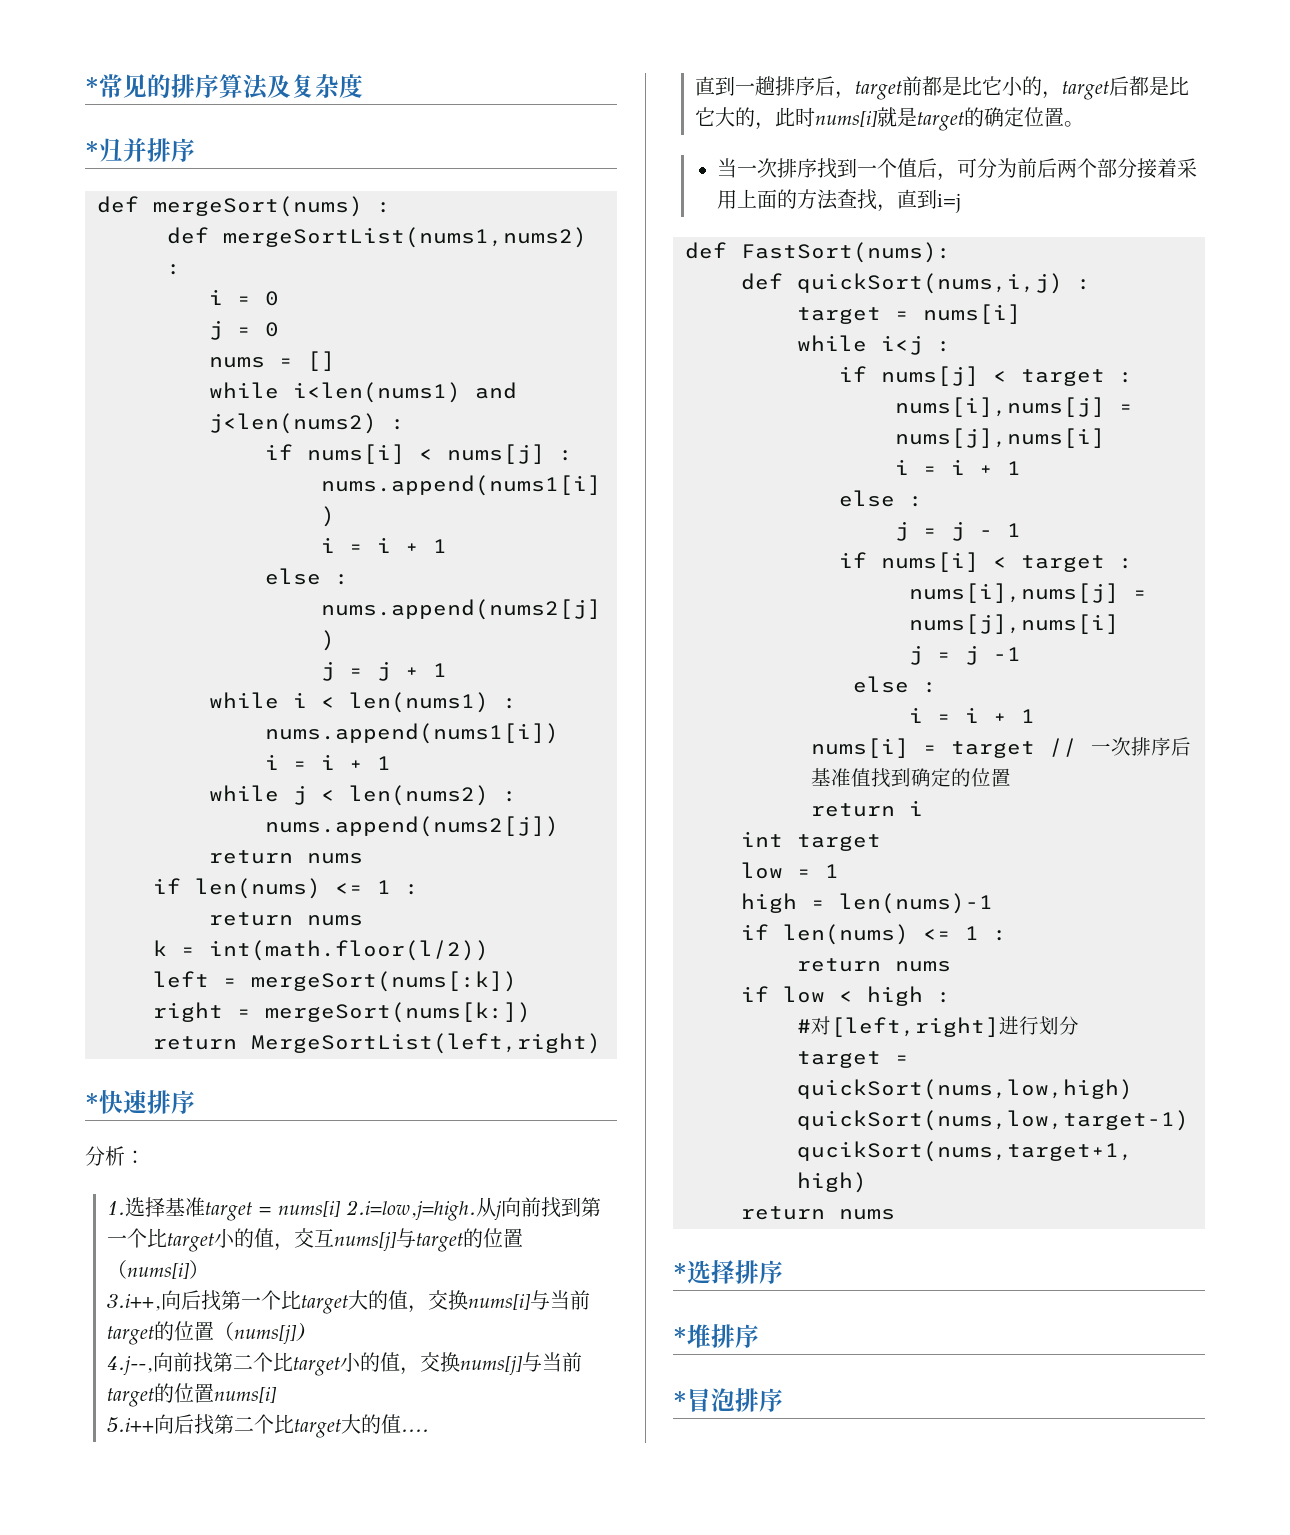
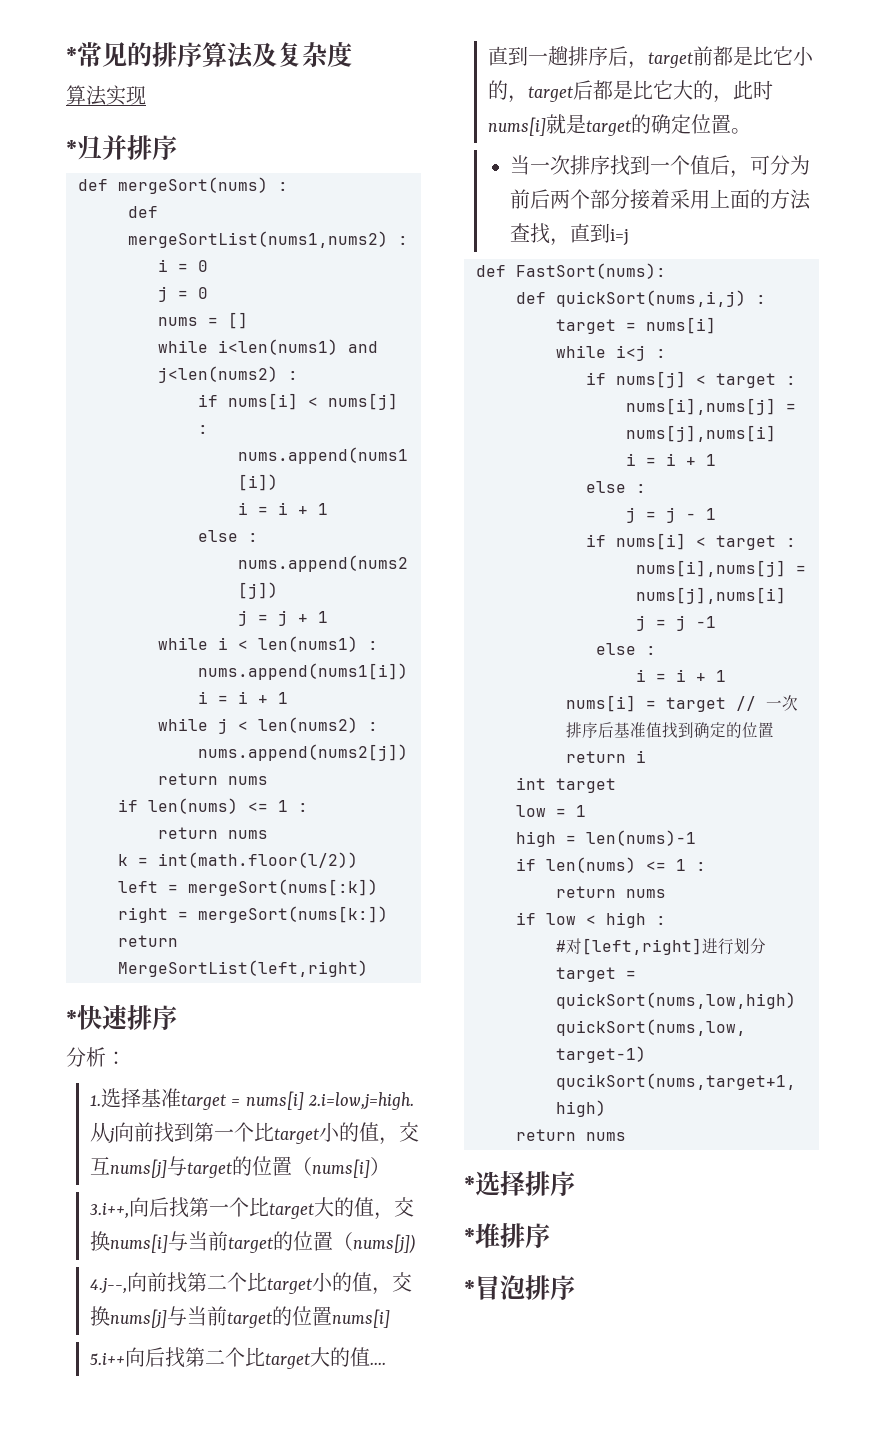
(363, 86) none -> [66,85,146,106] // 算法实现

